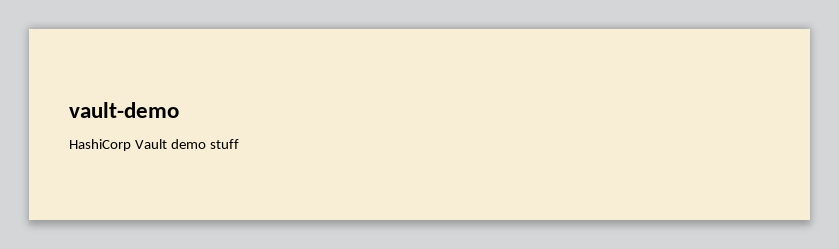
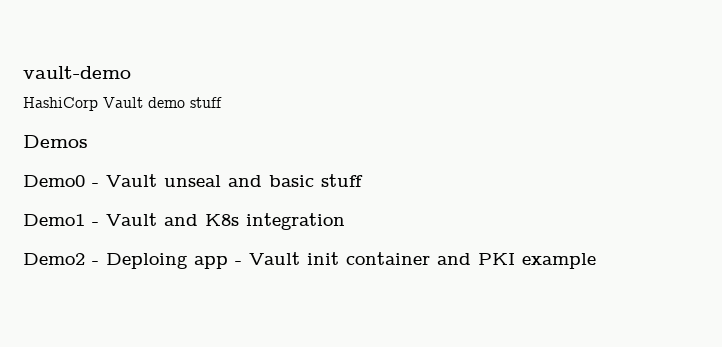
(239, 144) none -> [23,135,88,148] [23,174,363,187] [23,213,345,230] [23,252,596,269] // Demos // Demo0 - Vault unseal and basic stuff // Demo1 - Vault and K8s integration // Demo2 - Deploing app - Vault init container and PKI example

